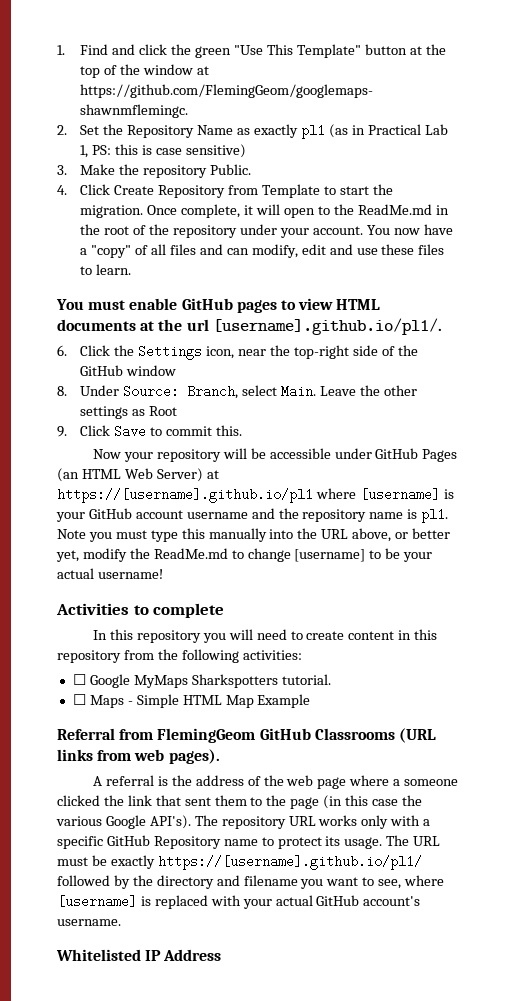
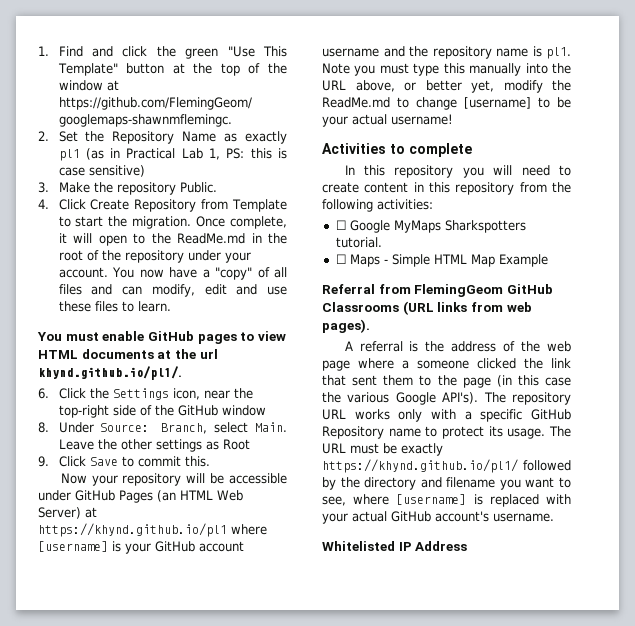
[212,318,442,335] [username].github.io/pl1/. -> [38,366,182,380] khynd.github.io/pl1/.
[57,488,313,503] https://[username].github.io/pl1 -> [38,523,227,537] https://khynd.github.io/pl1
[157,855,422,870] https://[username].github.io/pl1/ -> [322,459,518,473] https://khynd.github.io/pl1/

